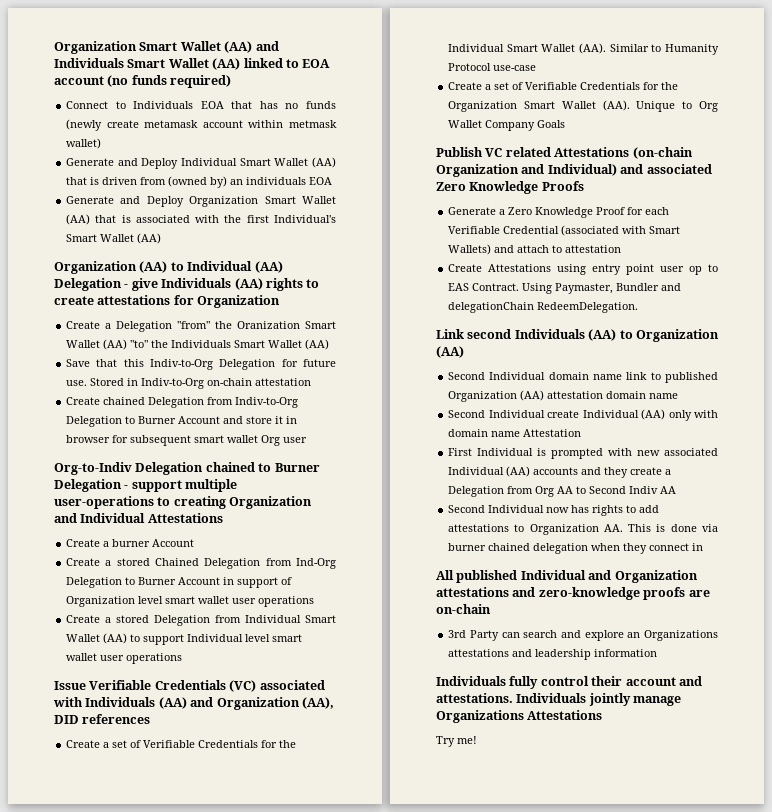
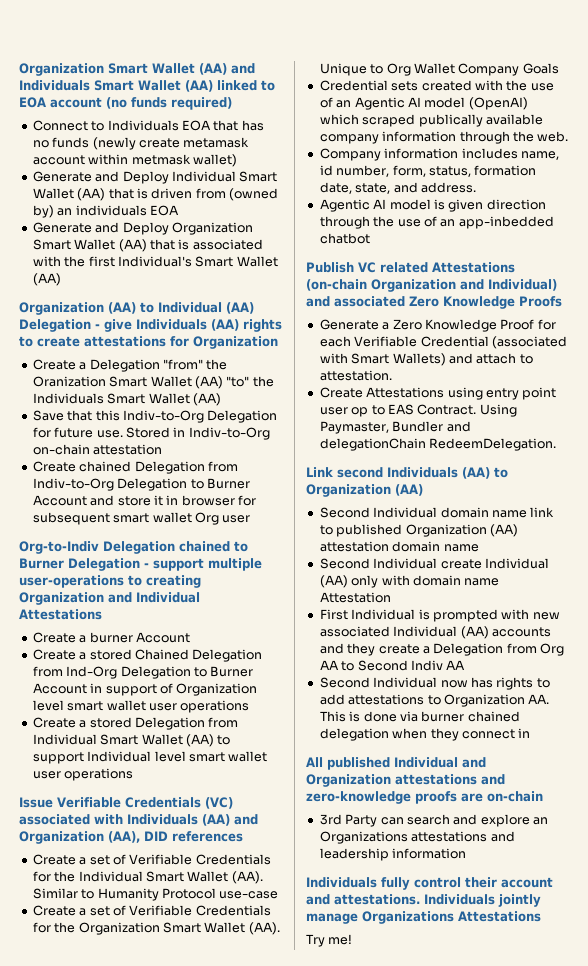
(566, 124) none -> [319,80,554,91] [319,97,528,110] [319,114,543,127] [319,131,569,144] [319,148,559,161] [319,165,537,177] [319,182,476,194] [319,199,546,212] [319,216,554,229] [319,233,370,244] // Credential sets created with the use of an Agentic AI model (OpenAI) which scraped publically available company information through the web. // Company information includes name, id number, form, status, formation date, state, and address. // Agentic AI model is given direction through the use of an app-inbedded chatbot
[565,245,622,253] attestation -> [319,370,392,381] attestation.

